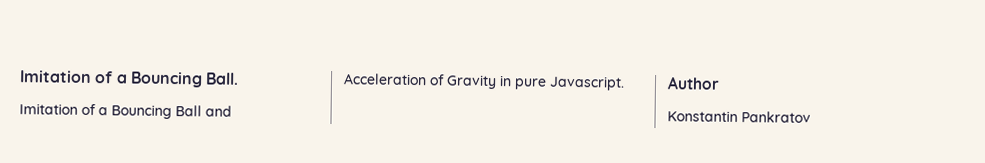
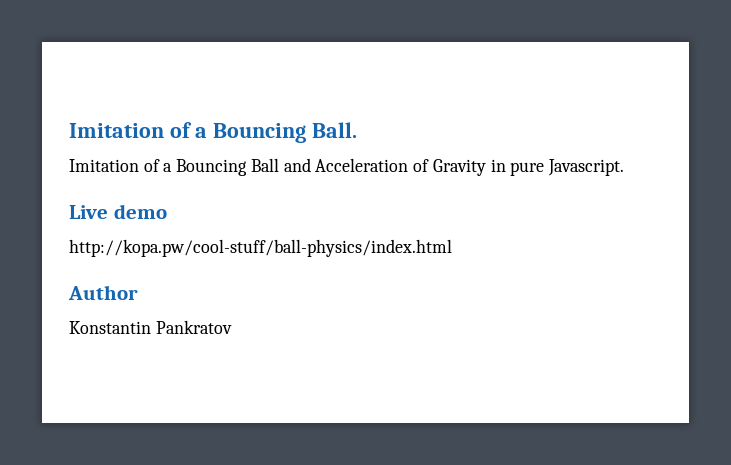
(625, 83) none -> [69,204,167,219] [69,239,452,257] // Live demo // http://kopa.pw/cool-stuff/ball-physics/index.html

